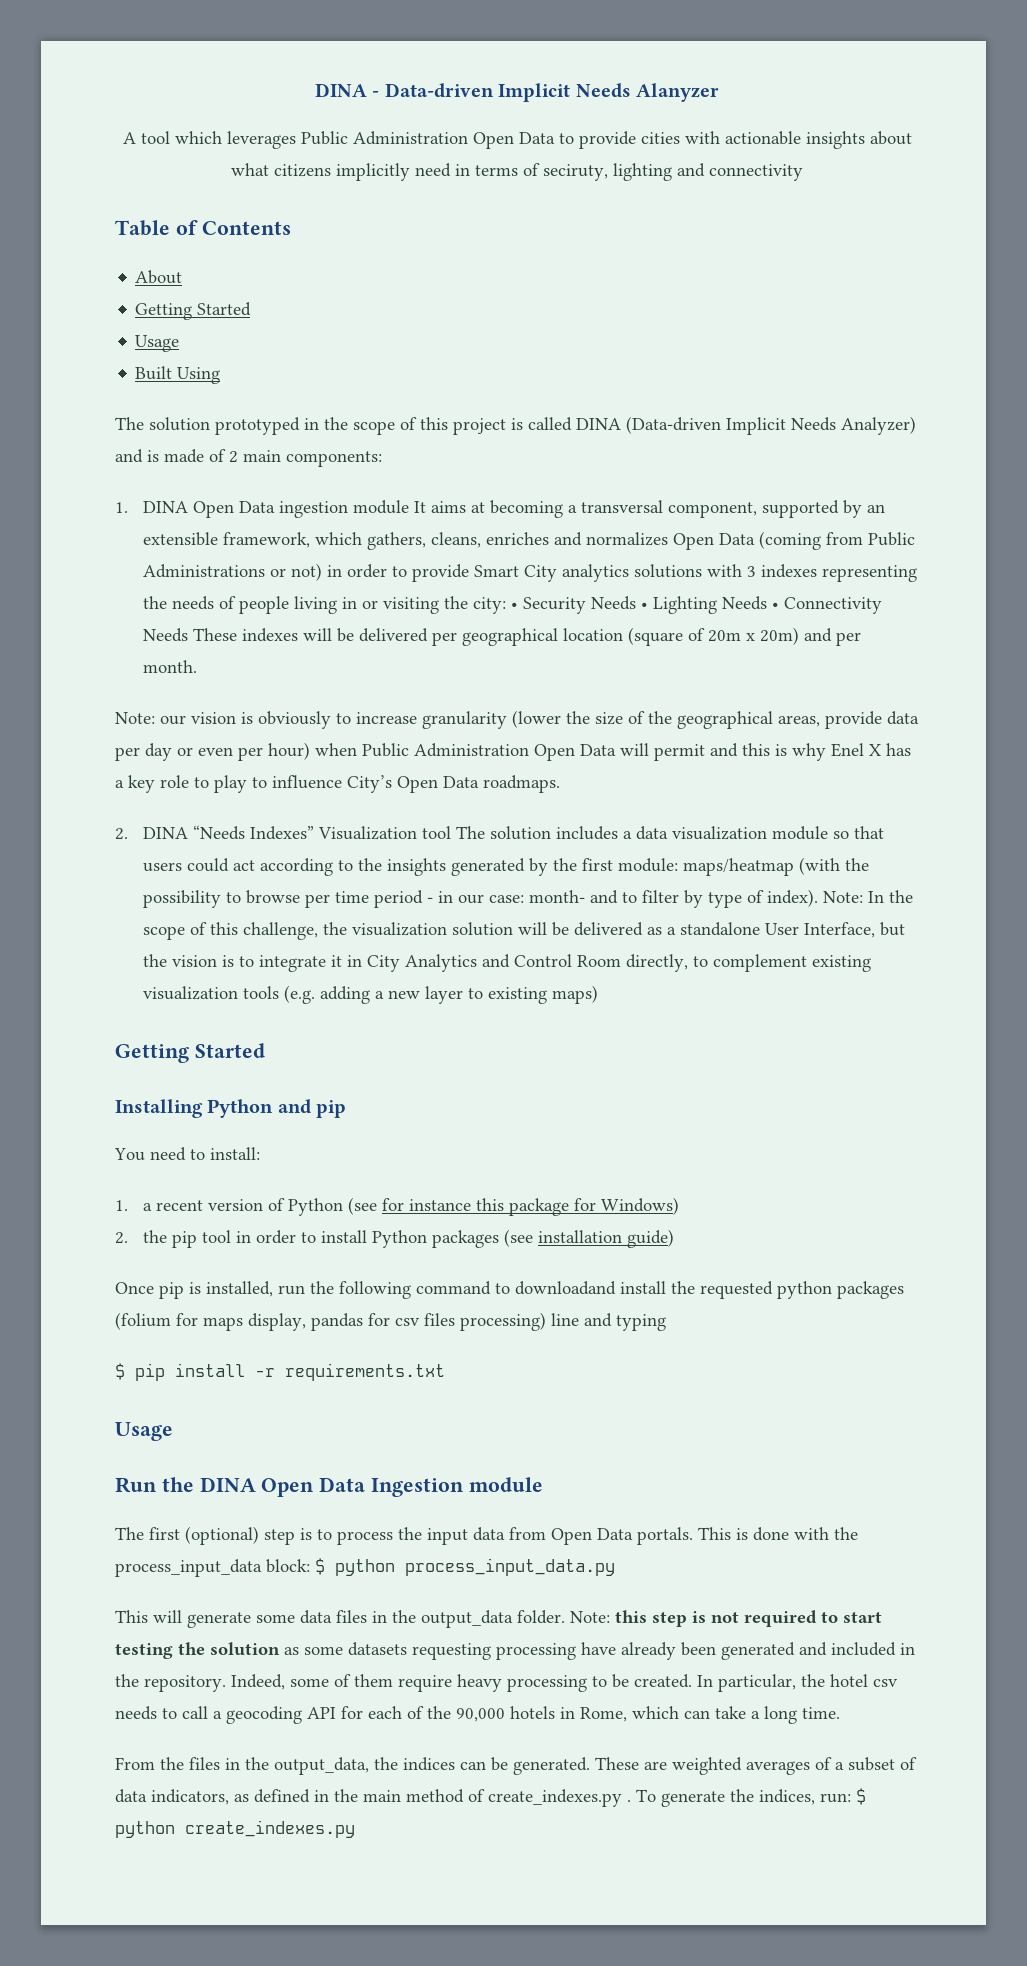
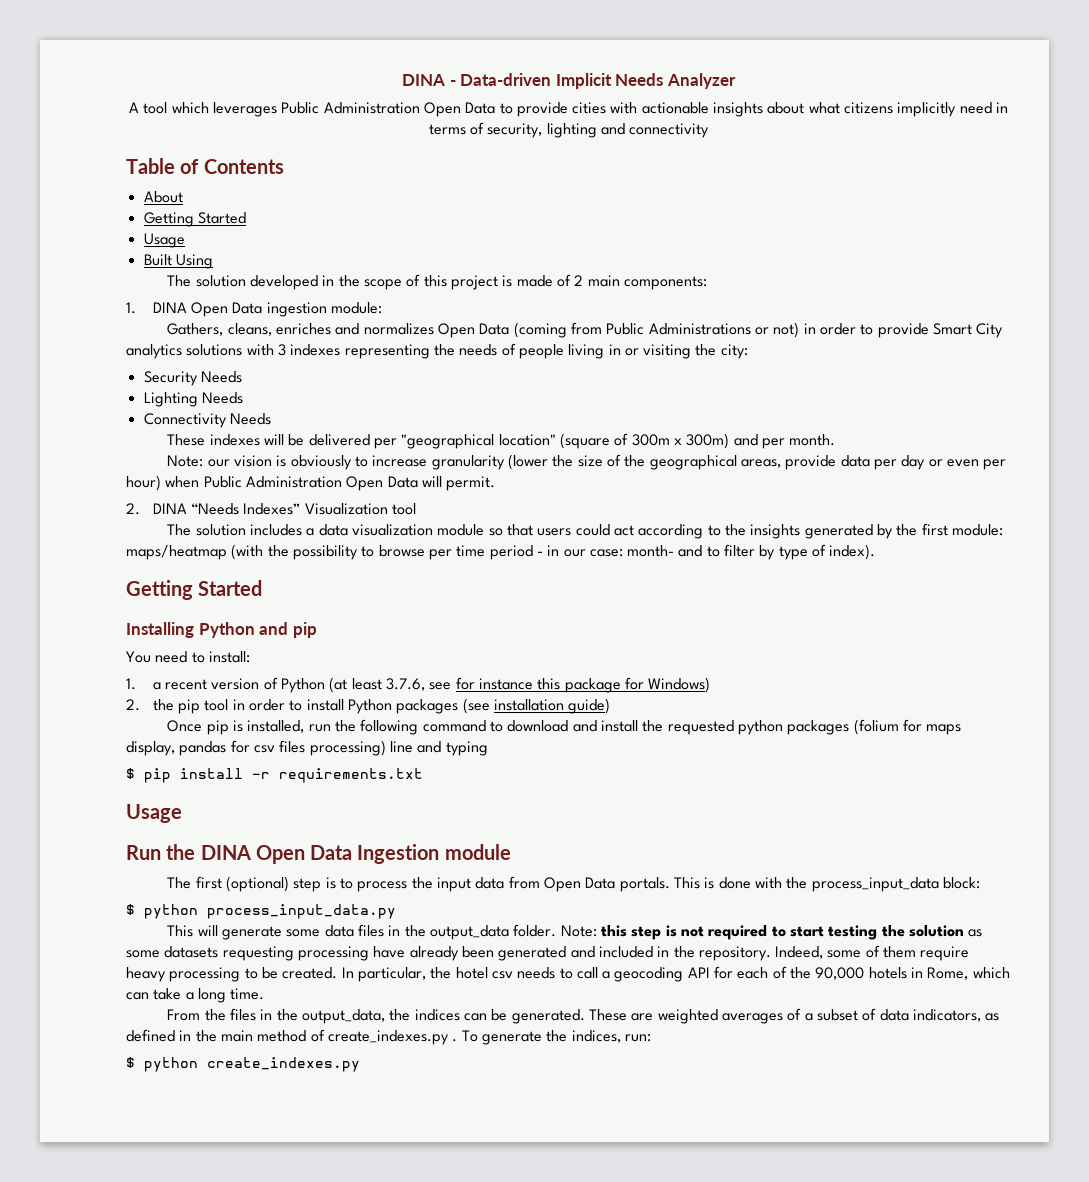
[635,83,719,102] Alanyzer -> [666,73,736,89] Analyzer
[543,164,608,181] seciruty, -> [487,123,543,138] security,
[215,417,300,435] prototyped -> [250,275,319,290] developed
[528,416,916,435] [115,449,159,463] called DINA (Data-driven Implicit Needs Analyzer) and is -> (513, 281) none
[352,500,885,518] [142,532,426,550] module It aims at becoming a transversal component, supported by an extensible framework, which gathers, -> [330,302,382,314] [167,323,224,336] module: // Gathers,
[510,602,518,609] • -> (748, 351) //
[640,602,648,609] • -> (242, 377) //
[771,602,779,609] • -> (243, 398) //
(188, 635) none -> (271, 419) //
[461,627,799,646] geographical location (square of 20m x 20m) -> [401,433,730,449] "geographical location" (square of 300m x 300m)
[654,743,911,761] [115,775,560,793] permit and this is why Enel X has a key role to play to influence City’s Open Data roadmaps. -> [446,476,496,491] permit.
(451, 832) none -> (416, 509) //
[822,890,913,903] [142,922,905,940] [142,954,871,972] [142,985,598,1004] Note: In the scope of this challenge, the visualization solution will be delivered as a standalone User Interface, but the vision is to integrate it in City Analytics and Control Room directly, to complement existing visualization tools (e.g. adding a new layer to existing maps) -> (876, 552) none
[347,1197,377,1215] (see -> [329,677,452,693] (at least 3.7.6, see
[515,1281,616,1295] downloadand -> [507,720,597,732] download and
(310, 1566) none -> (980, 883) //
(851, 1798) none -> (651, 1038) //

